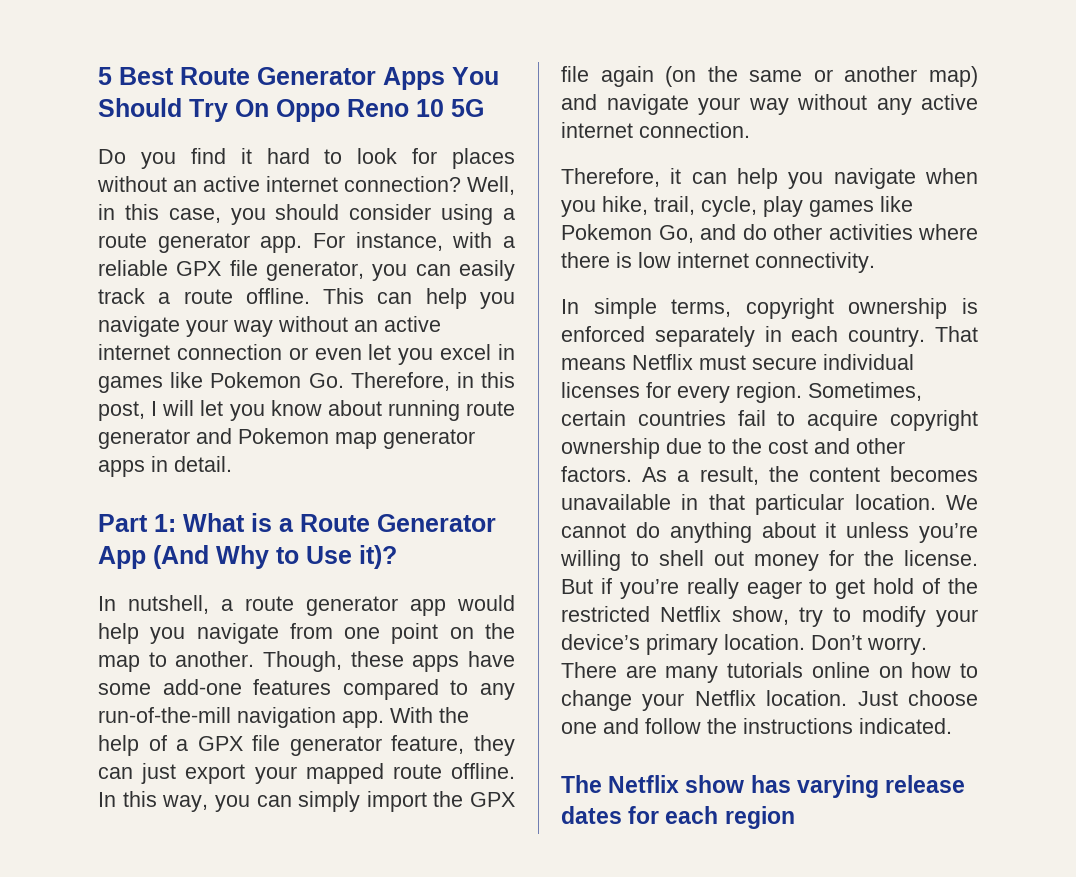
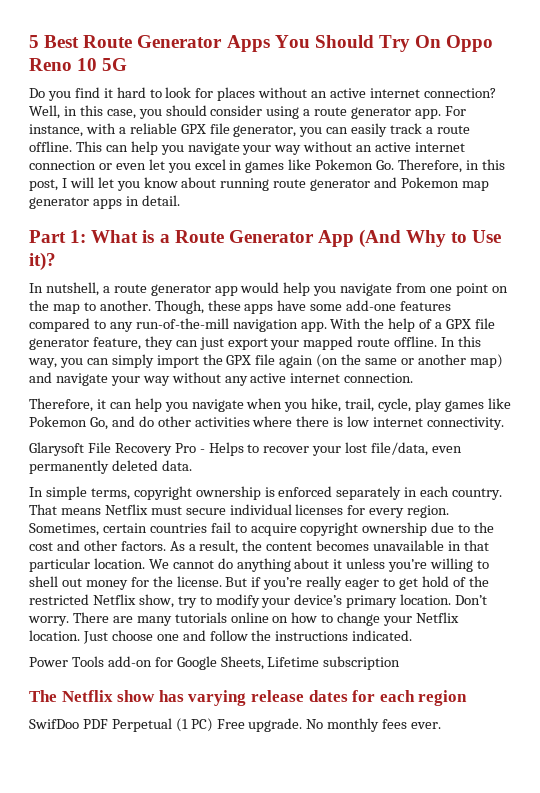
(875, 262) none -> [29,442,463,456] [29,460,192,474] // Glarysoft File Recovery Pro - Helps to recover your lost file/data, even permanently deleted data.
(952, 726) none -> [29,656,401,670] // Power Tools add-on for Google Sheets, Lifetime subscription
(795, 817) none -> [29,718,442,732] // SwifDoo PDF Perpetual (1 PC) Free upgrade. No monthly fees ever.

